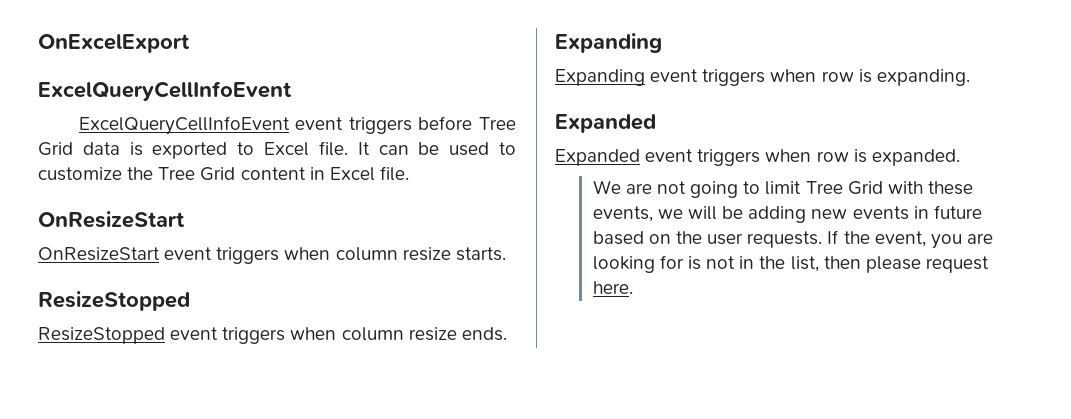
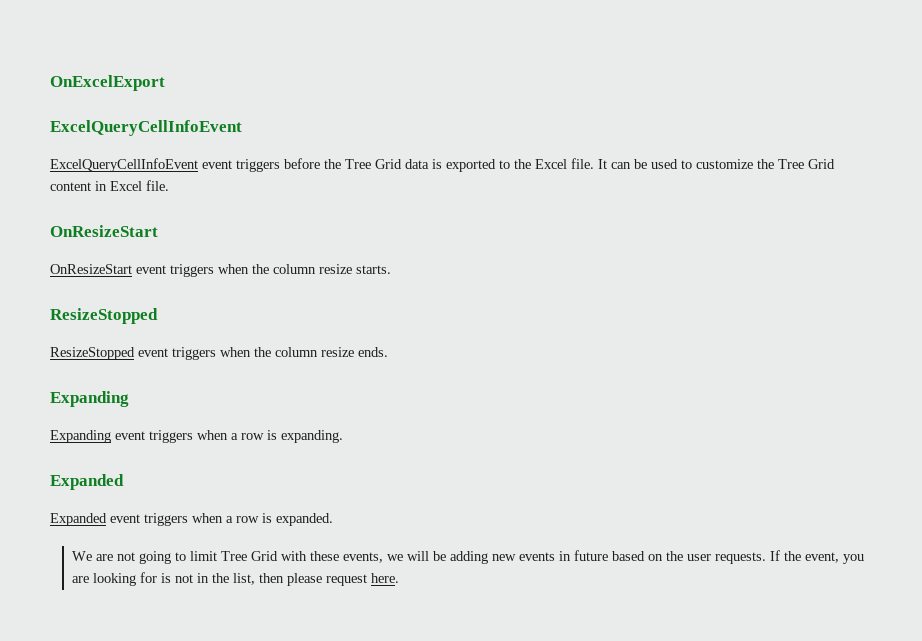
(473, 123) none -> [324,159,341,169] the
(255, 148) none -> [514,159,531,169] the
(331, 253) none -> [252,264,269,274] the
(337, 333) none -> [254,347,271,357] the
(817, 75) none -> [231,433,238,440] a
(812, 155) none -> [226,516,233,523] a

